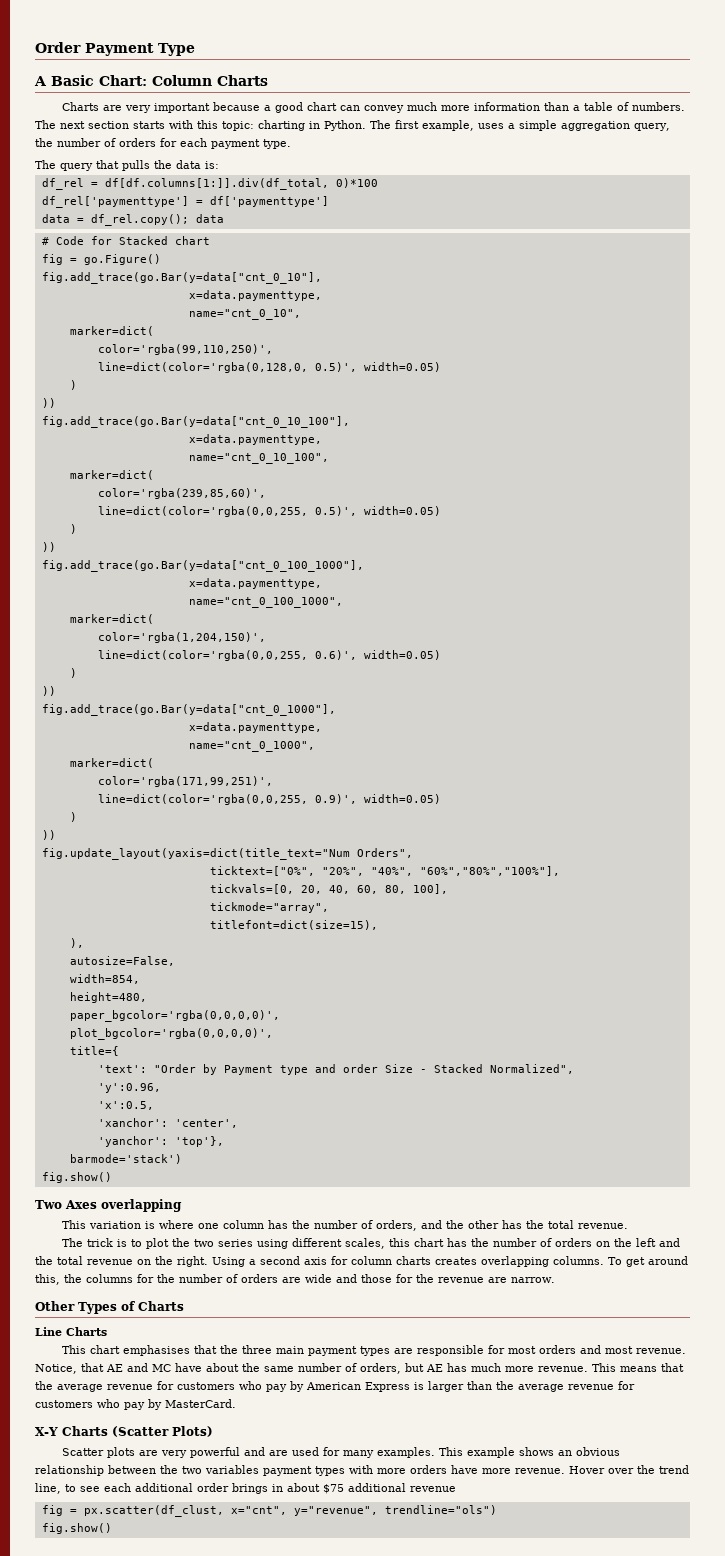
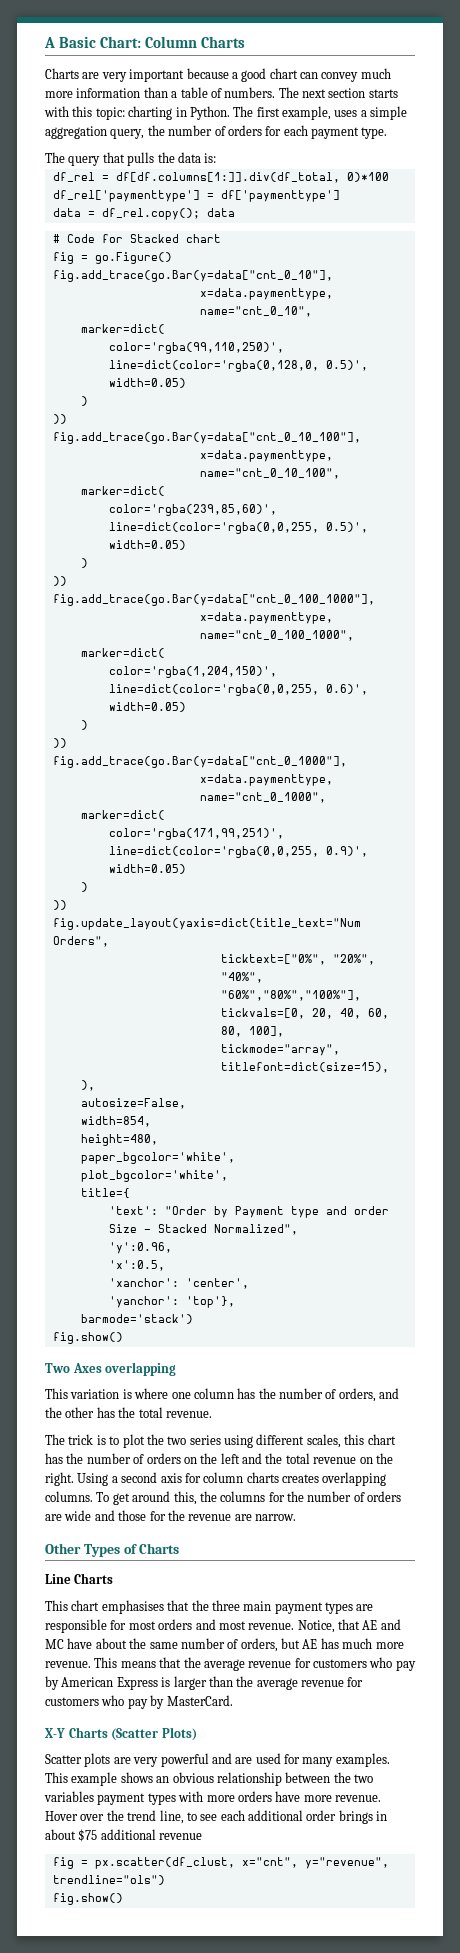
[35,42,195,56] Order Payment Type // -> (44, 42) none
[69,1010,280,1022] [69,1028,273,1040] paper_bgcolor='rgba(0,0,0,0)', // plot_bgcolor='rgba(0,0,0,0)', -> [80,1152,235,1164] [80,1170,228,1182] paper_bgcolor='white', // plot_bgcolor='white',

